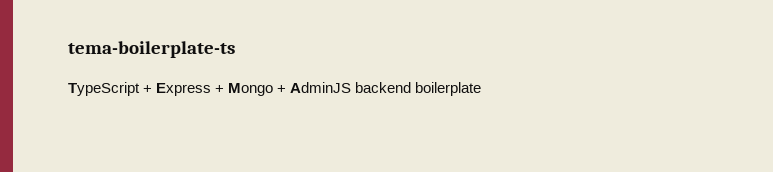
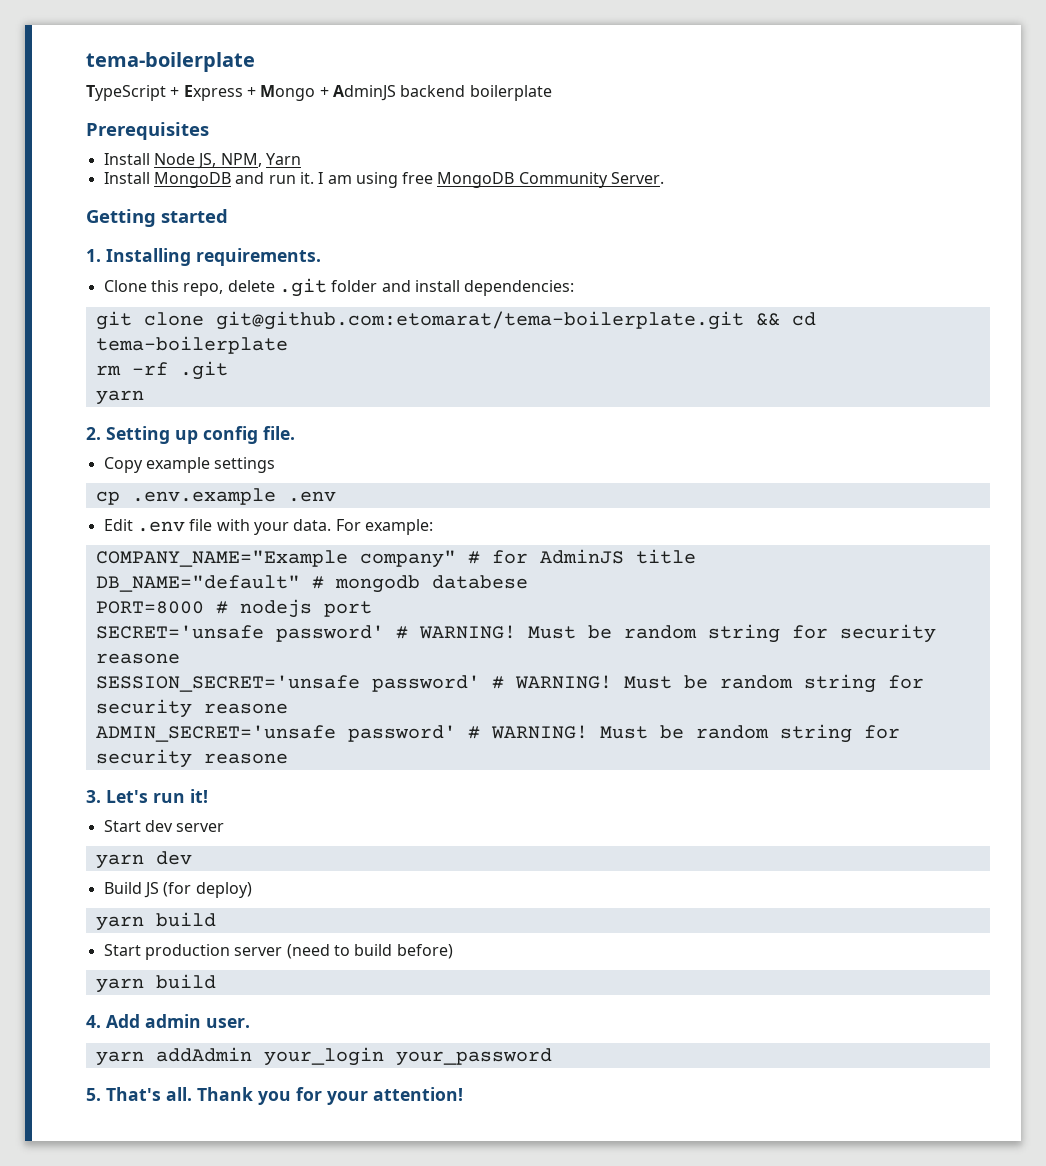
[68,41,235,58] tema-boilerplate-ts -> [86,52,255,72] tema-boilerplate
(482, 89) none -> [86,122,209,140] [103,153,301,169] [103,172,665,188] [86,209,228,227] [86,248,321,266] [103,278,575,297] [95,311,816,330] [95,336,288,354] [95,361,228,380] [95,390,144,405] [86,426,295,444] [103,457,276,473] [95,488,336,505] [103,519,433,535] [95,549,696,568] [95,575,528,593] [95,599,372,618] [95,624,936,643] [95,653,180,664] [95,674,924,693] [95,699,288,718] [95,724,900,743] [95,749,288,768] [86,789,208,803] [103,820,225,832] [95,851,192,869] [103,882,252,898] [95,912,216,931] [103,944,453,960] [95,974,216,993] [86,1014,250,1028] [95,1047,552,1066] [86,1087,463,1105] // Prerequisites // Install Node JS, NPM, Yarn // Install MongoDB and run it. I am using free MongoDB Community Server. // Getting started // 1. Installing requirements. // Clone this repo, delete .git folder and install dependencies: // git clone git@github.com:etomarat/tema-boilerplate.git && cd tema-boilerplate // rm -rf .git // yarn // 2. Setting up config file. // Copy example settings // cp .env.example .env // Edit .env file with your data. For example: // COMPANY_NAME="Example company" # for AdminJS title // DB_NAME="default" # mongodb databese // PORT=8000 # nodejs port // SECRET='unsafe password' # WARNING! Must be random string for security reasone // SESSION_SECRET='unsafe password' # WARNING! Must be random string for security reasone // ADMIN_SECRET='unsafe password' # WARNING! Must be random string for security reasone // 3. Let's run it! // Start dev server // yarn dev // Build JS (for deploy) // yarn build // Start production server (need to build before) // yarn build // 4. Add admin user. // yarn addAdmin your_login your_password // 5. That's all. Thank you for your attention!

